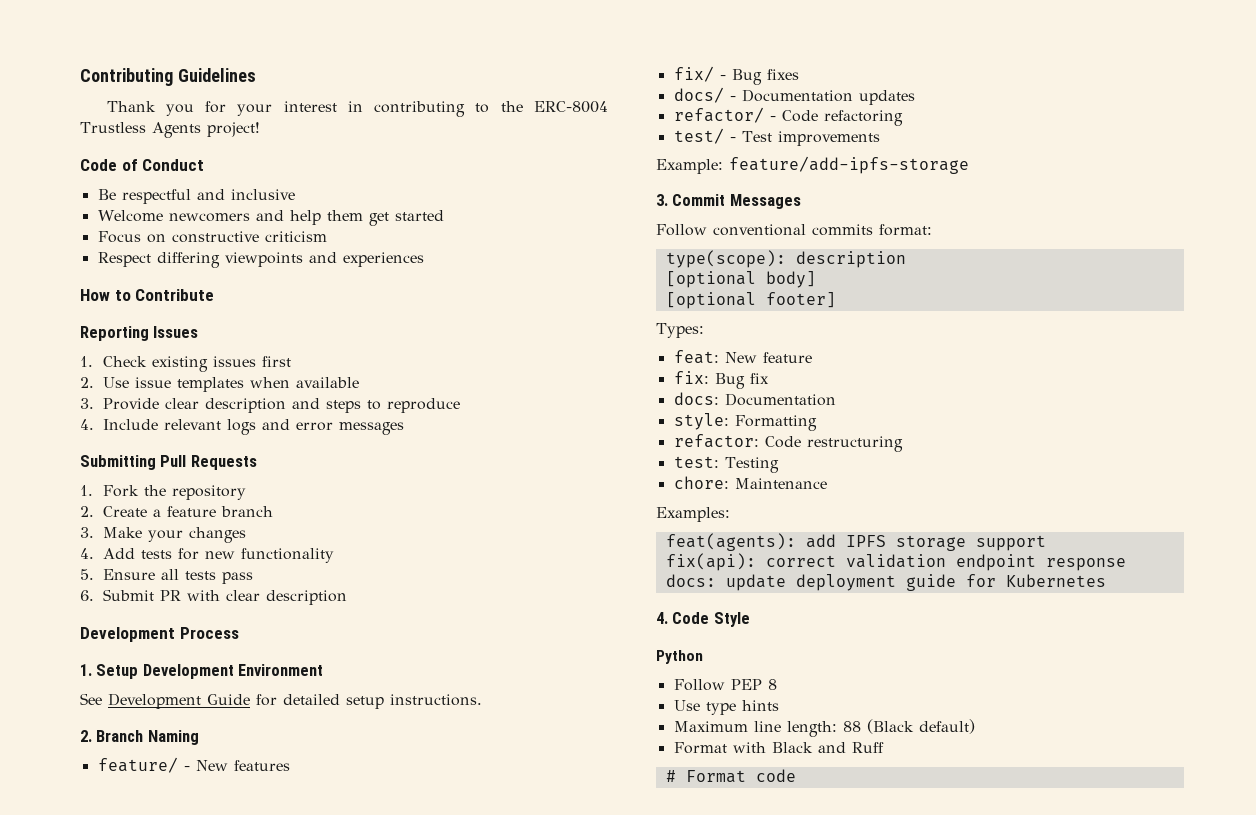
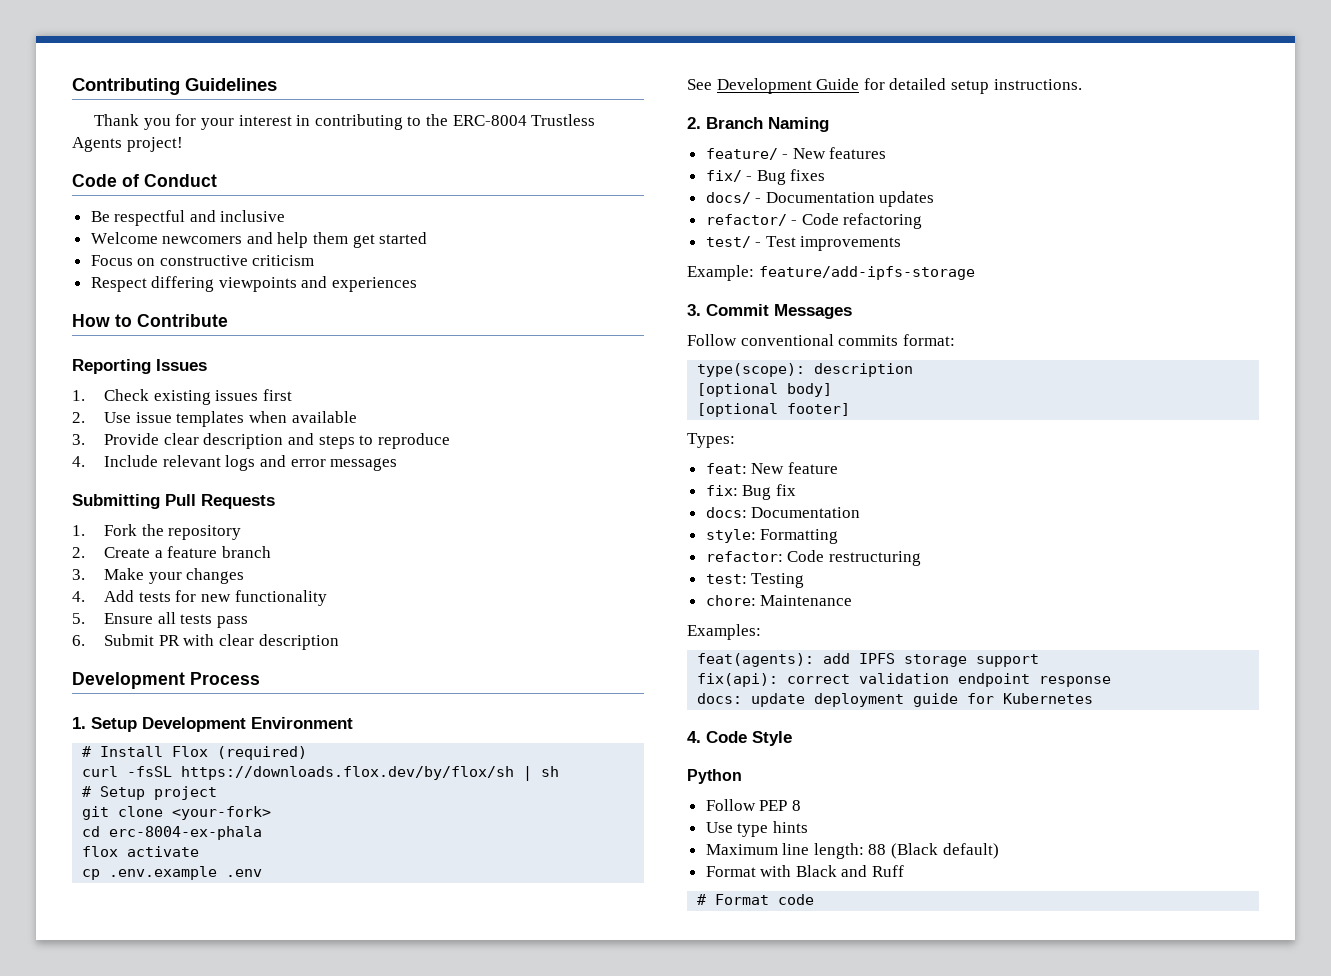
(324, 670) none -> [82,746,308,760] [82,766,560,781] [82,786,218,800] [82,806,272,820] [82,826,263,840] [82,846,200,857] [82,866,263,880] // # Install Flox (required) // curl -fsSL https://downloads.flox.dev/by/flox/sh | sh // # Setup project // git clone <your-fork> // cd erc-8004-ex-phala // flox activate // cp .env.example .env

